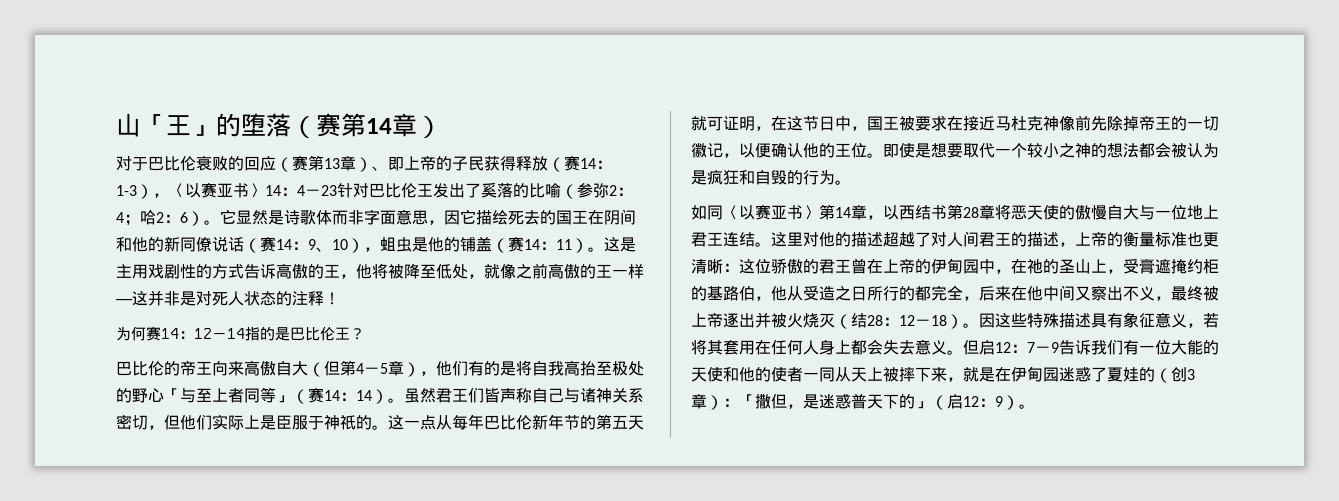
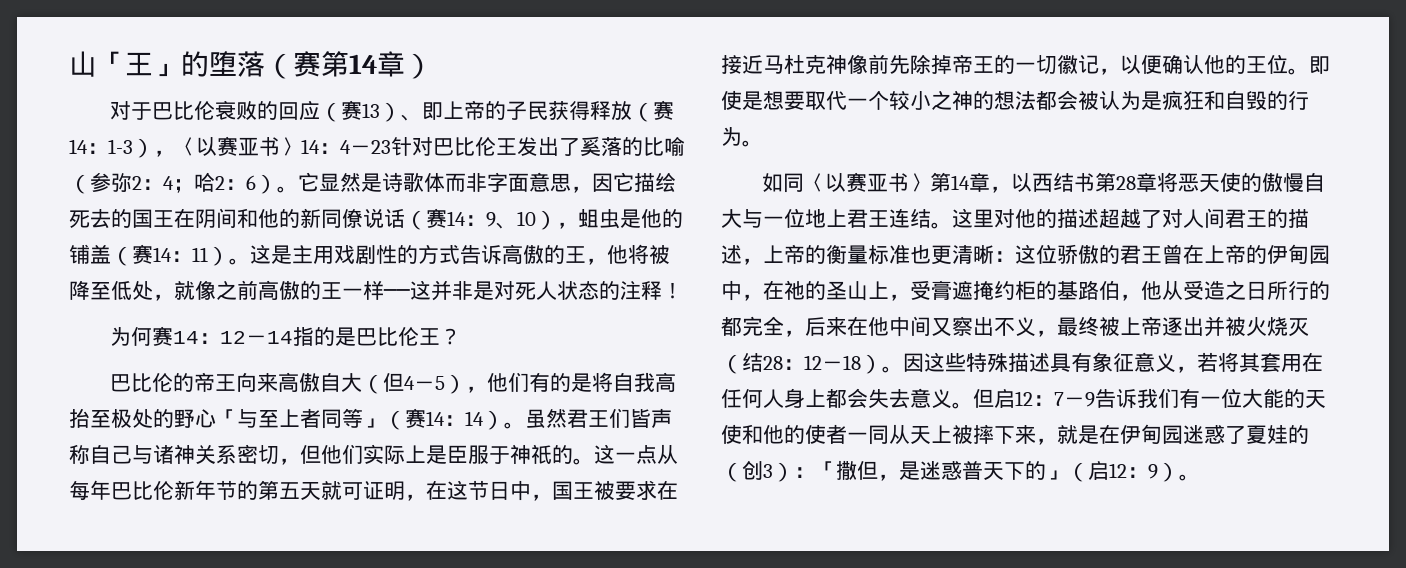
[308,155,356,171] 第13章 -> [361,103,380,118] 13
[340,360,356,376] 第 -> (404, 382) none
[388,361,404,376] 章 -> (445, 383) none
[691,394,707,409] 章 -> (773, 471) none

